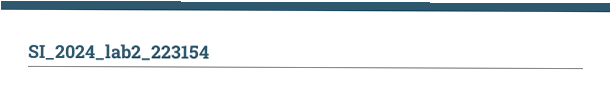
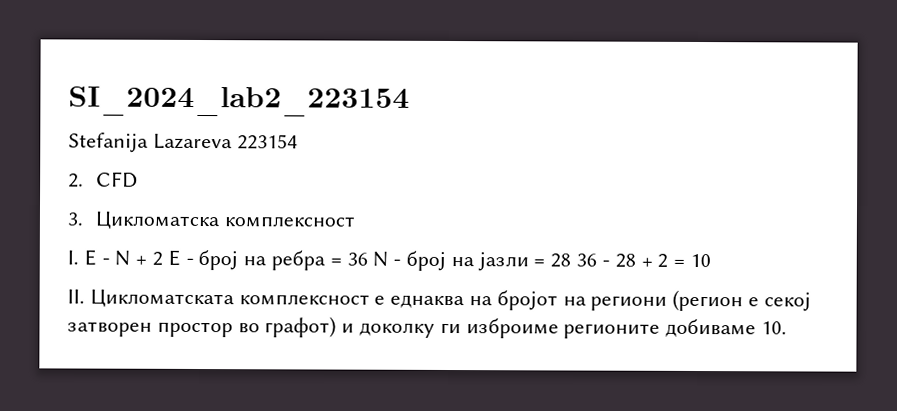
(210, 52) none -> [68,132,298,153] [68,171,139,188] [67,211,356,231] [67,249,711,272] [67,289,811,312] [67,316,788,339] // Stefanija Lazareva 223154 // 2. CFD // 3. Цикломатска комплексност // I. E - N + 2 E - број на ребра = 36 N - број на јазли = 28 36 - 28 + 2 = 10 // II. Цикломатската комплексност е еднаква на бројот на региони (регион е секој затворен простор во графот) и доколку ги изброиме регионите добиваме 10.

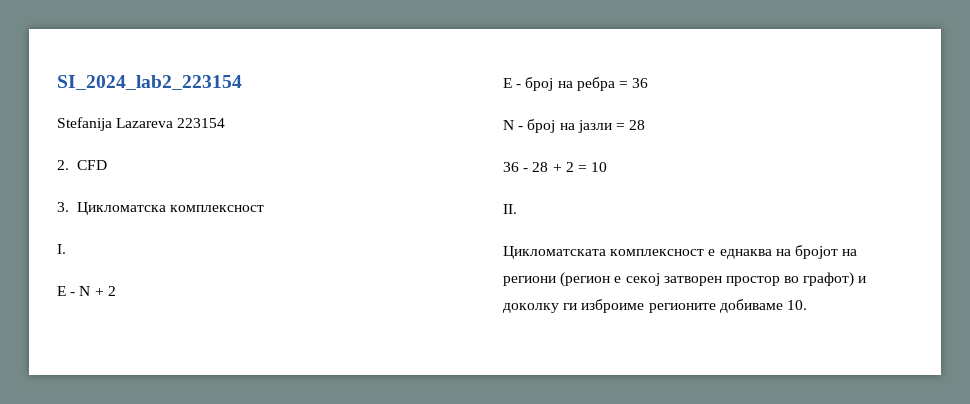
(79, 257) none -> (66, 249) //
(164, 258) none -> (116, 291) //
(368, 259) none -> (649, 83) //
(572, 260) none -> (646, 125) //
(85, 296) none -> (517, 209) //

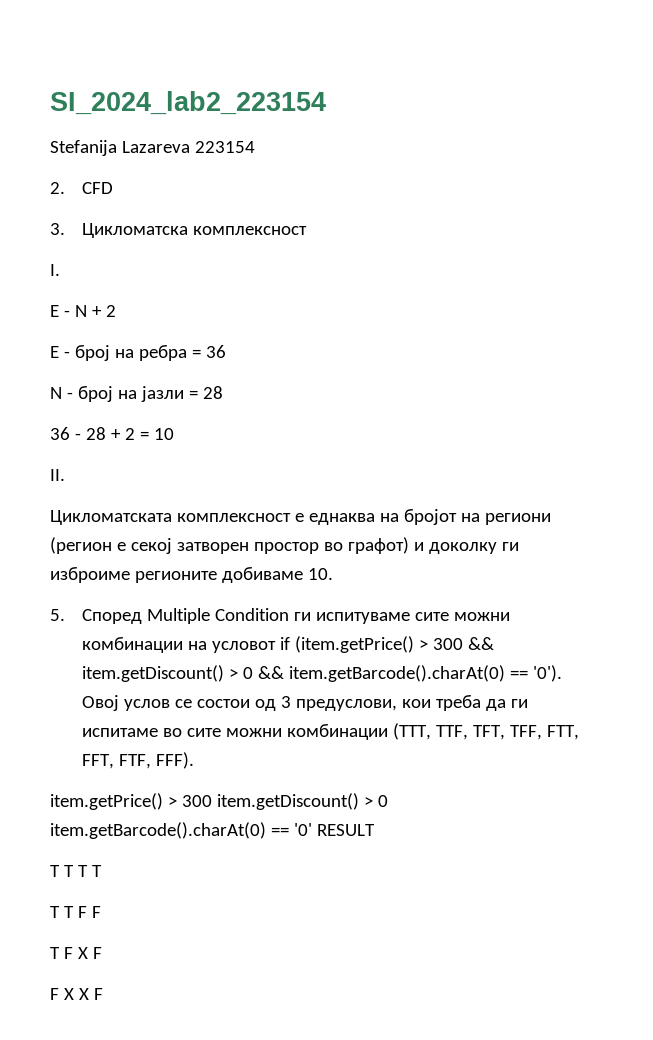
(807, 305) none -> [50,608,510,624] [81,636,494,653] [81,665,562,682] [81,695,528,711] [81,723,579,740] [81,752,194,769] [50,793,388,810] [50,822,375,839] [50,865,102,877] [50,906,101,918] [50,947,102,959] [50,988,103,1000] // 5. Според Multiple Condition ги испитуваме сите можни комбинации на условот if (item.getPrice() > 300 && item.getDiscount() > 0 && item.getBarcode().charAt(0) == '0'). Овој услов се состои од 3 предуслови, кои треба да ги испитаме во сите можни комбинации (TTT, TTF, TFT, TFF, FTT, FFT, FTF, FFF). // item.getPrice() > 300 item.getDiscount() > 0 item.getBarcode().charAt(0) == '0' RESULT // T T T T // T T F F // T F X F // F X X F

